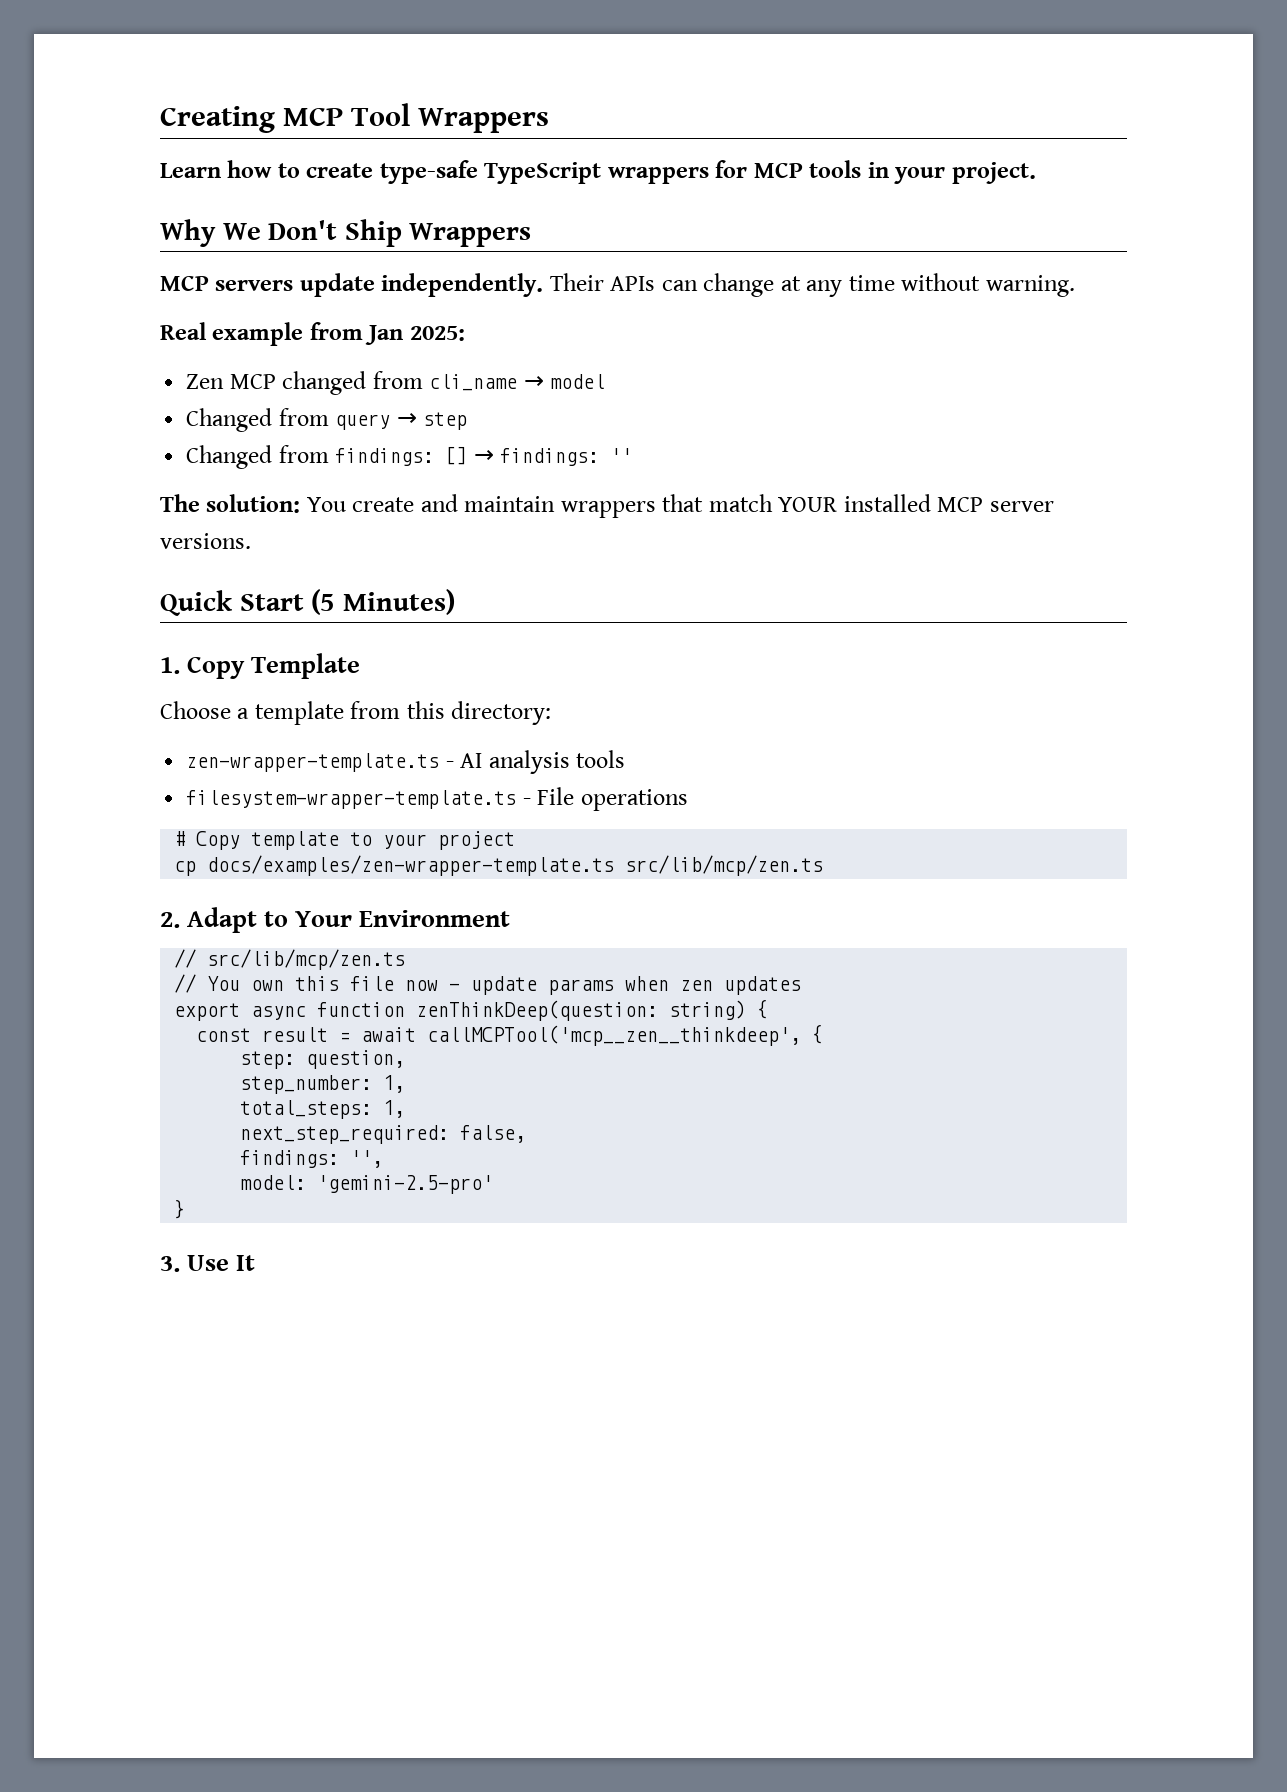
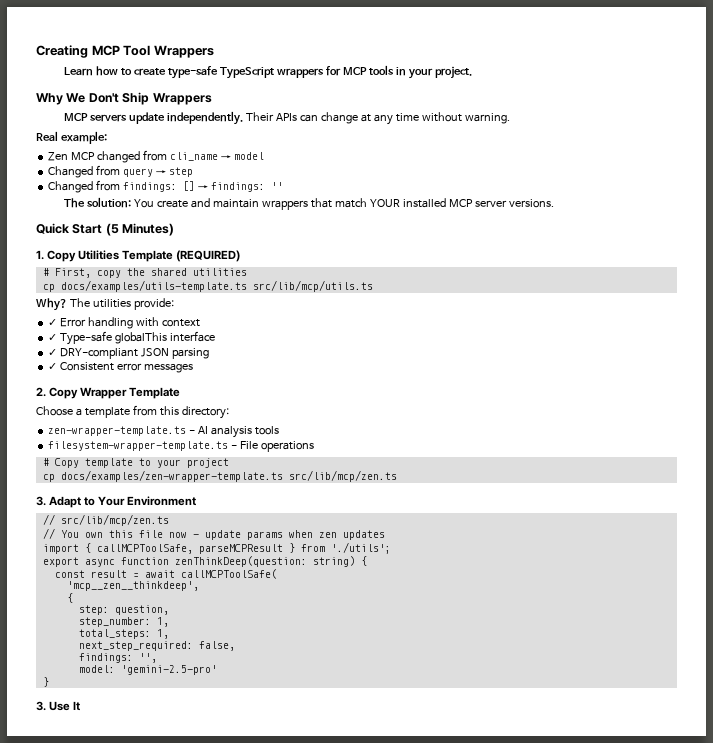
[212,322,465,346] example from Jan 2025: -> [60,131,107,144] example:
(246, 667) none -> [78,250,241,262] [42,268,247,278] [42,280,373,292] [36,298,174,311] [48,317,200,329] [48,331,215,345] [48,348,210,359] [48,362,194,373] [36,387,128,399] Utilities Template (REQUIRED) // # First, copy the shared utilities // cp docs/examples/utils-template.ts src/lib/mcp/utils.ts // Why? The utilities provide: // ✓ Error handling with context // ✓ Type-safe globalThis interface // ✓ DRY-compliant JSON parsing // ✓ Consistent error messages // 2. Copy Wrapper
[160,912,180,928] 2. -> [36,496,46,506] 3.
(802, 985) none -> [42,542,391,554] // import { callMCPToolSafe, parseMCPResult } from './utils';
[427,1025,802,1046] callMCPTool('mcp__zen__thinkdeep', -> [180,569,277,579] [66,581,199,591] callMCPToolSafe( // 'mcp__zen__thinkdeep', //

